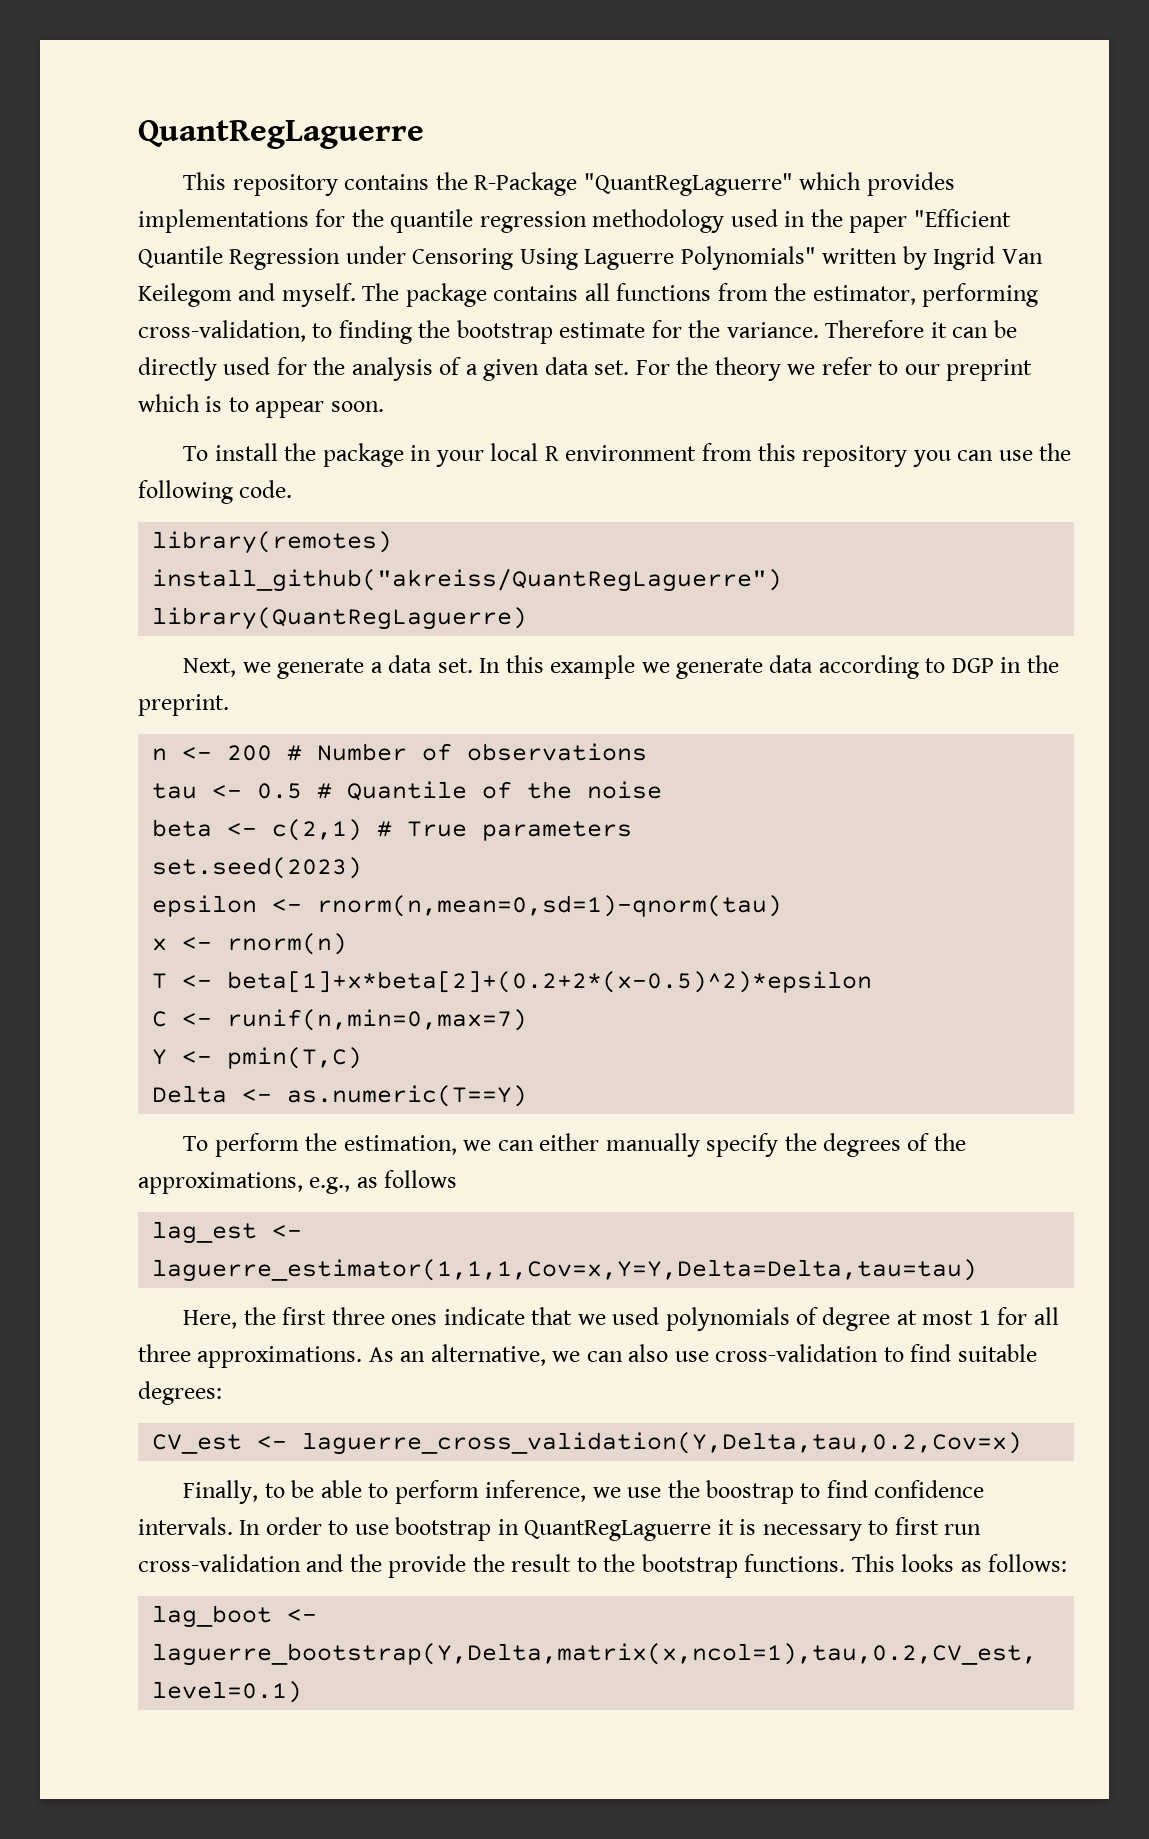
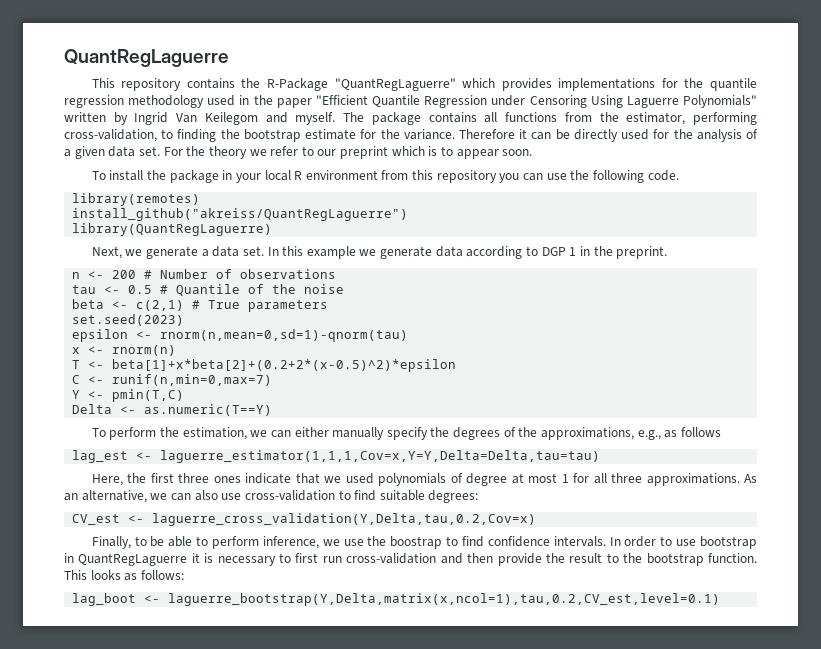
(994, 665) none -> [569,247,577,256] 1
[349,1554,382,1572] the -> [467,553,494,563] then
[744,1554,846,1572] functions. -> [708,553,757,563] function.

